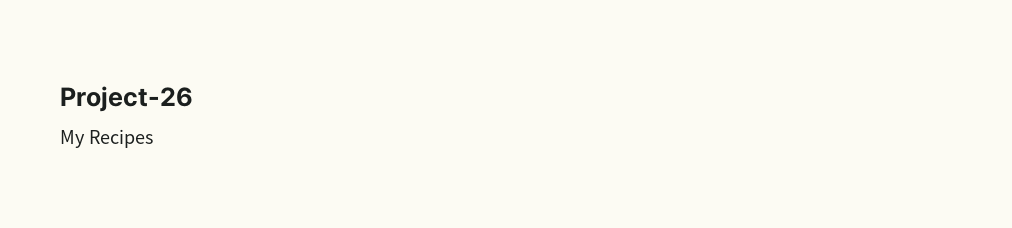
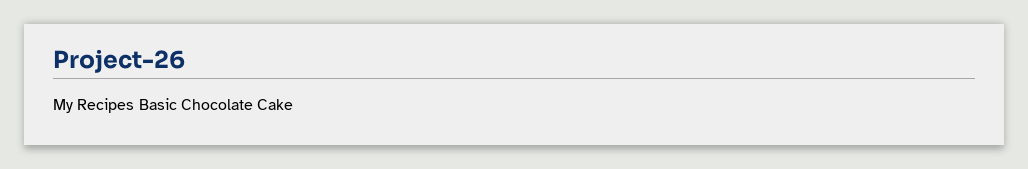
(153, 138) none -> [138,98,294,110] Basic Chocolate Cake

